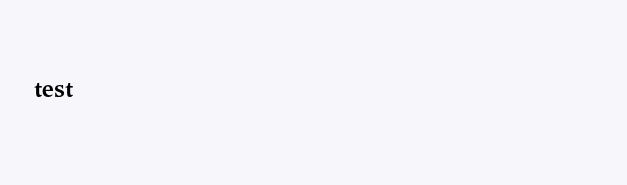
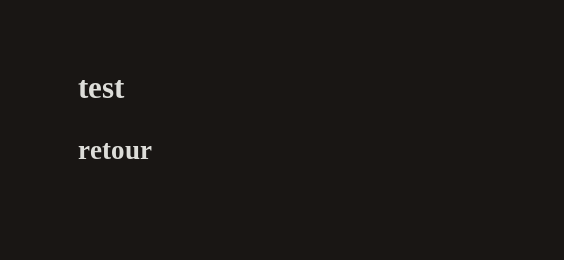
(74, 90) none -> [78,143,152,159] // retour

